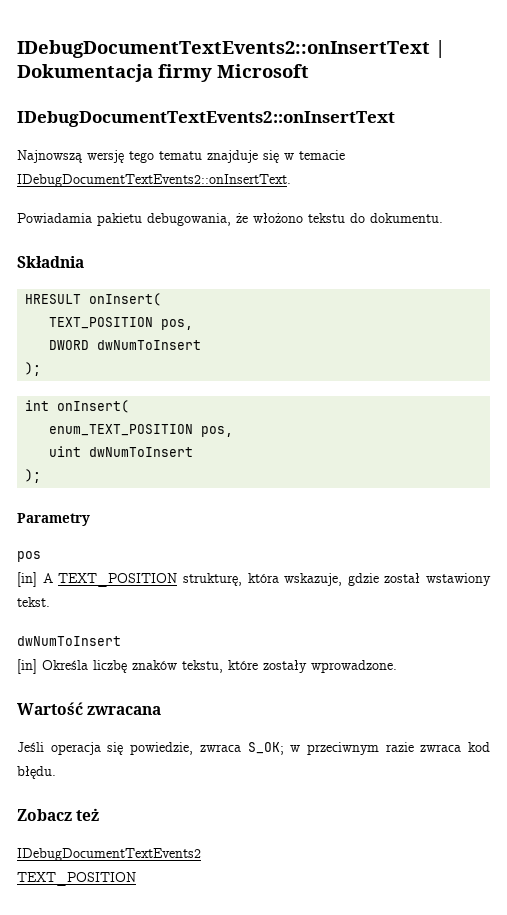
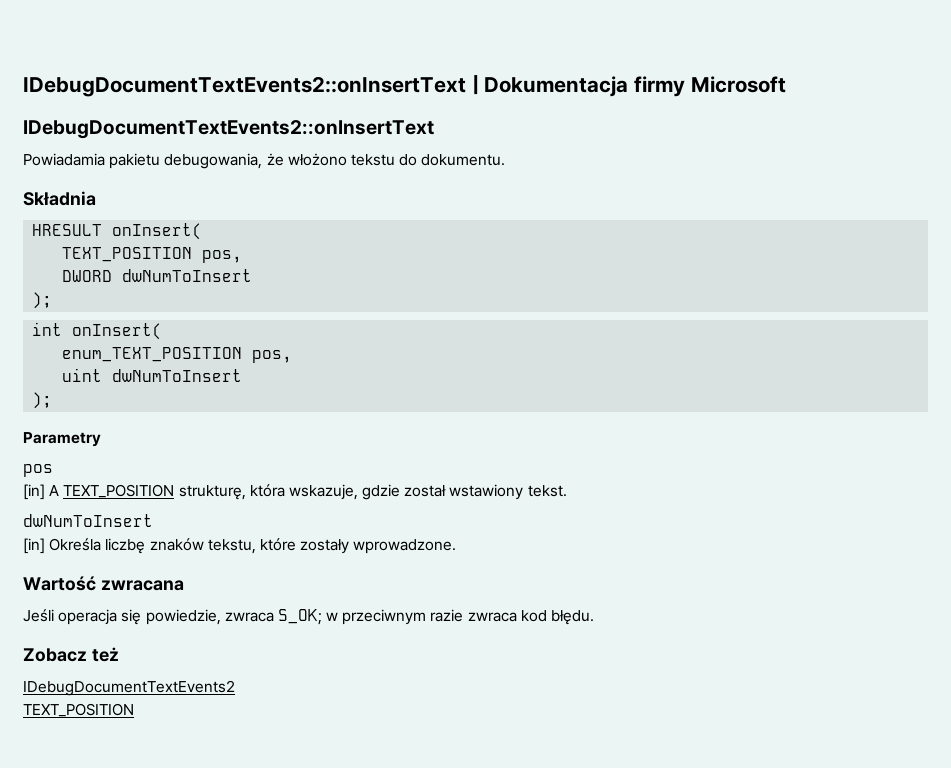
[17,150,345,163] [17,174,291,187] // Najnowszą wersję tego tematu znajduje się w temacie IDebugDocumentTextEvents2::onInsertText. -> (434, 129) none

